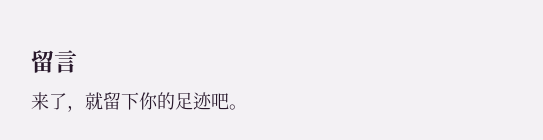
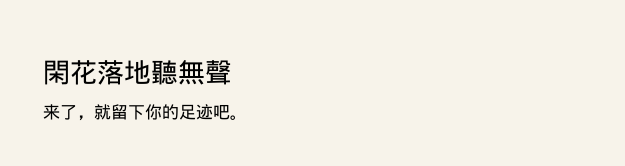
[31,50,77,73] 留言 -> [43,60,232,85] 閑花落地聽無聲

